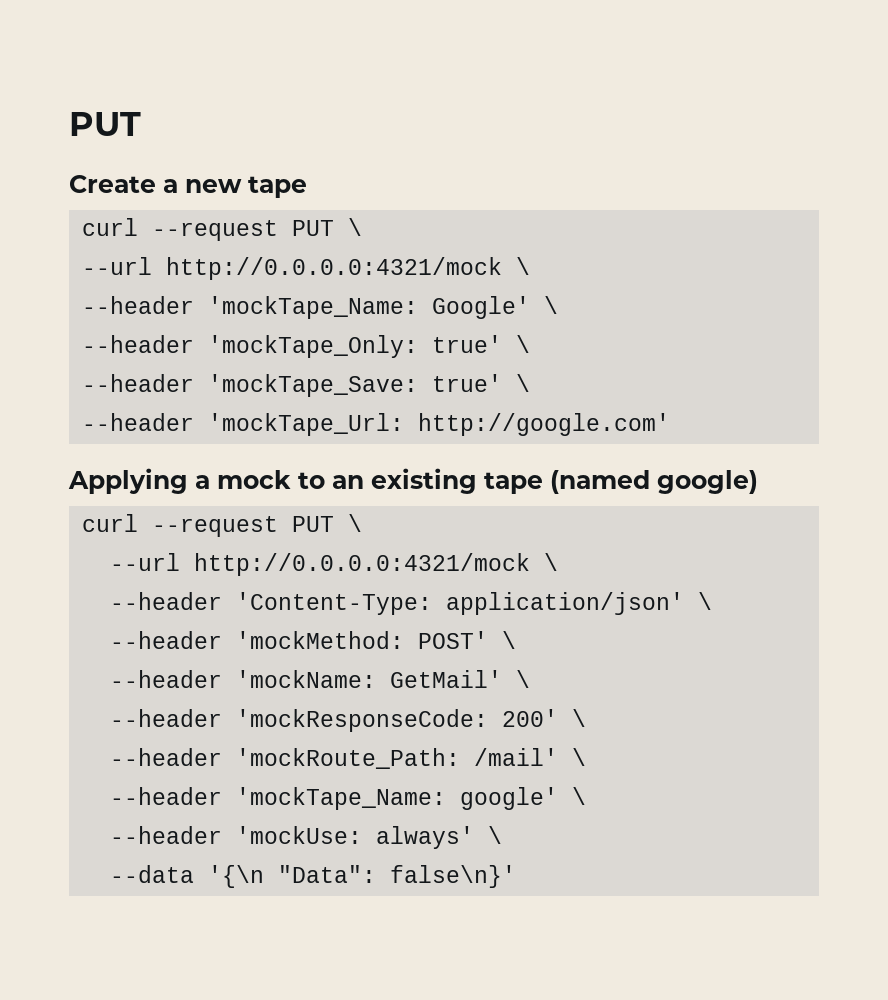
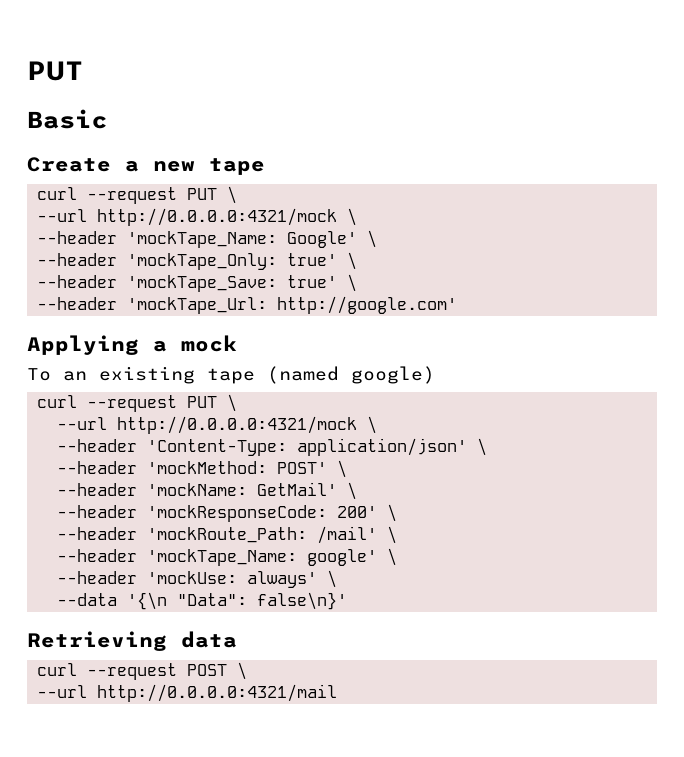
[69,112,141,136] PUT -> [27,61,84,81] [27,109,107,129] PUT // Basic
[298,472,325,489] to -> [27,368,51,381] // To
(516, 876) none -> [27,631,237,651] [37,662,248,680] [37,684,338,702] // Retrieving data // curl --request POST \ // --url http://0.0.0.0:4321/mail

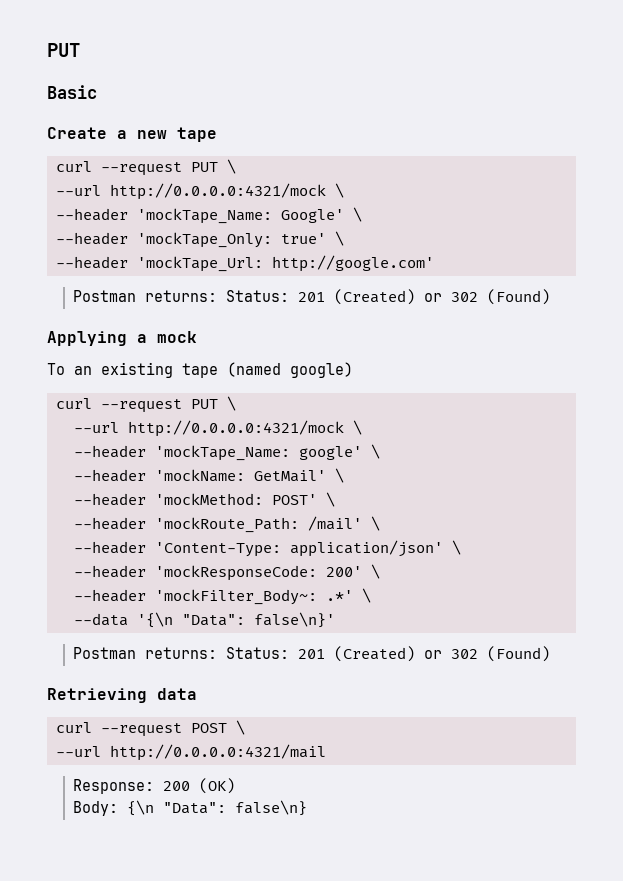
[37,274,358,292] // --header 'mockTape_Save: true' \ -> (344, 238) none
(458, 305) none -> [73,289,551,305] // Postman returns: Status: 201 (Created) or 302 (Found)
[147,438,468,456] 'Content-Type: application/json' -> [154,444,380,461] [73,469,326,482] 'mockTape_Name: google' \ // --header 'mockName: GetMail'
[147,482,338,496] 'mockName: GetMail' -> [154,516,380,533] [73,540,443,557] 'mockRoute_Path: /mail' \ // --header 'Content-Type: application/json'
[147,526,398,544] [57,548,398,566] [57,571,318,588] 'mockRoute_Path: /mail' \ // --header 'mockTape_Name: google' \ // --header 'mockUse: always' -> [154,589,353,605] 'mockFilter_Body~: .*'
(348, 601) none -> [73,646,551,662] // Postman returns: Status: 201 (Created) or 302 (Found)
(338, 693) none -> [73,778,236,794] [73,800,308,816] // Response: 200 (OK) // Body: {\n "Data": false\n}

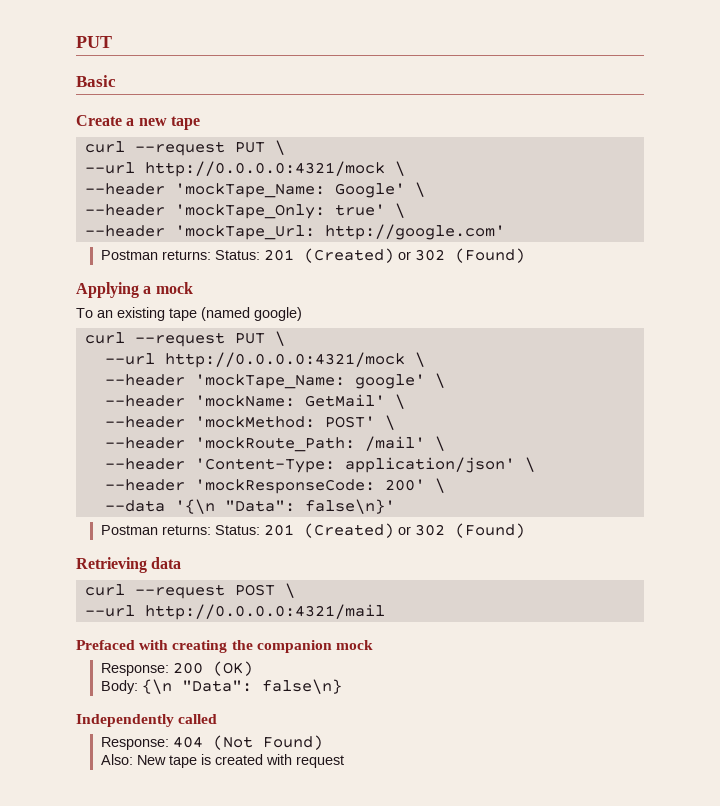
[73,588,371,605] // --header 'mockFilter_Body~: .*' \ -> (445, 485) none
(326, 752) none -> [76,640,373,653] // Prefaced with creating the companion mock
(308, 808) none -> [76,714,218,727] [100,735,323,750] [100,754,344,768] // Independently called // Response: 404 (Not Found) // Also: New tape is created with request

